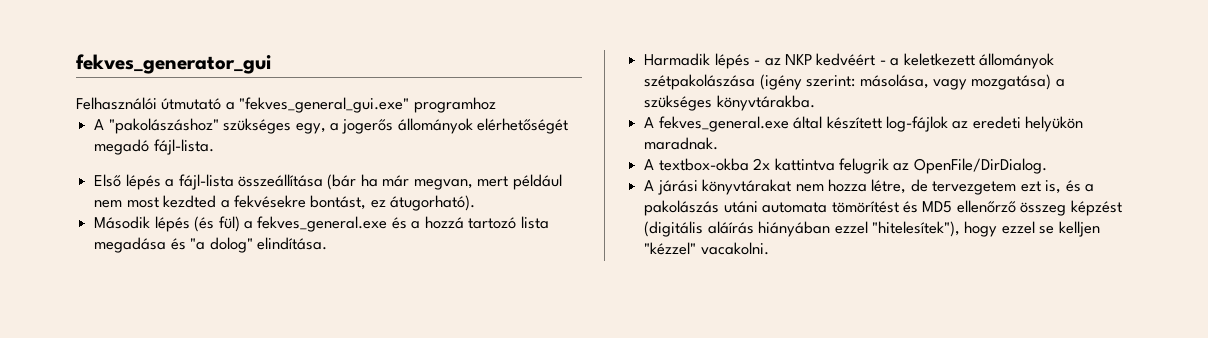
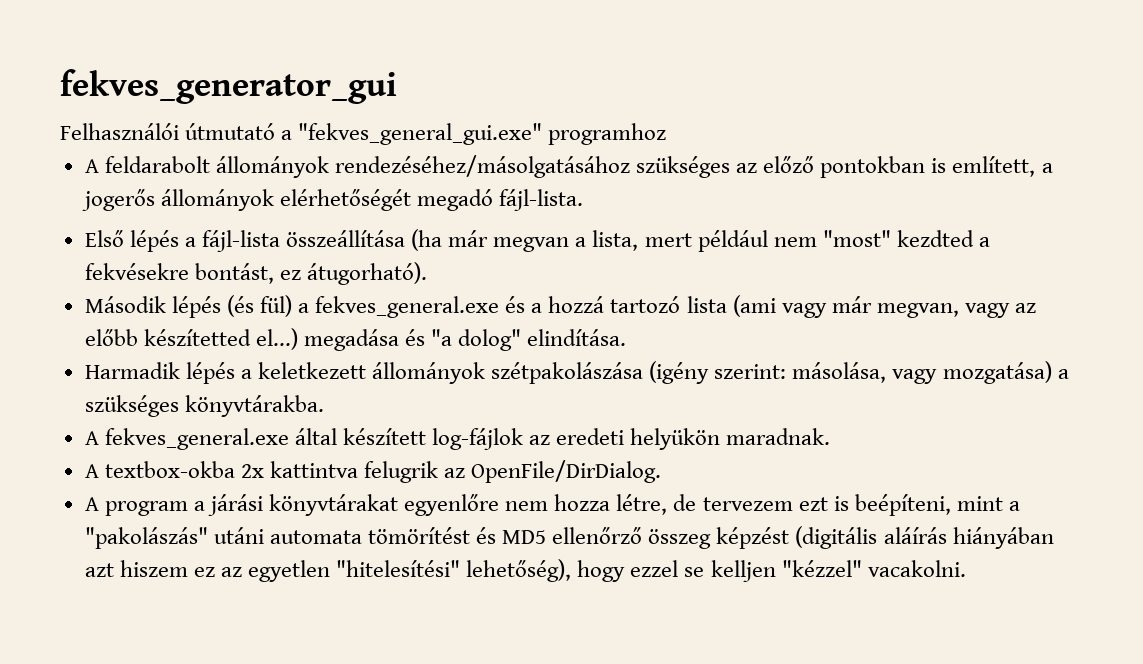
[108,118,326,134] "pakolászáshoz" szükséges egy, -> [104,155,1036,178] feldarabolt állományok rendezéséhez/másolgatásához szükséges az előző pontokban is említett,
[327,174,473,190] (bár ha már megvan, -> [411,229,639,252] (ha már megvan a lista,
[126,197,159,208] most -> [822,230,891,247] "most"
(549, 222) none -> [732,295,1036,318] [84,328,298,350] (ami vagy már megvan, vagy az előbb készítetted el...)
[754,53,886,66] - az NKP kedvéért - -> (235, 373) none
(655, 185) none -> [104,501,205,516] program a
(792, 187) none -> [404,494,500,516] egyenlőre
[932,180,1095,195] [644,200,720,216] tervezgetem ezt is, és a pakolászás -> [702,494,1020,516] [84,527,208,549] tervezem ezt is beépíteni, mint a "pakolászás"
[834,221,960,237] ezzel "hitelesítek"), -> [84,559,572,582] azt hiszem ez az egyetlen "hitelesítési" lehetőség),

